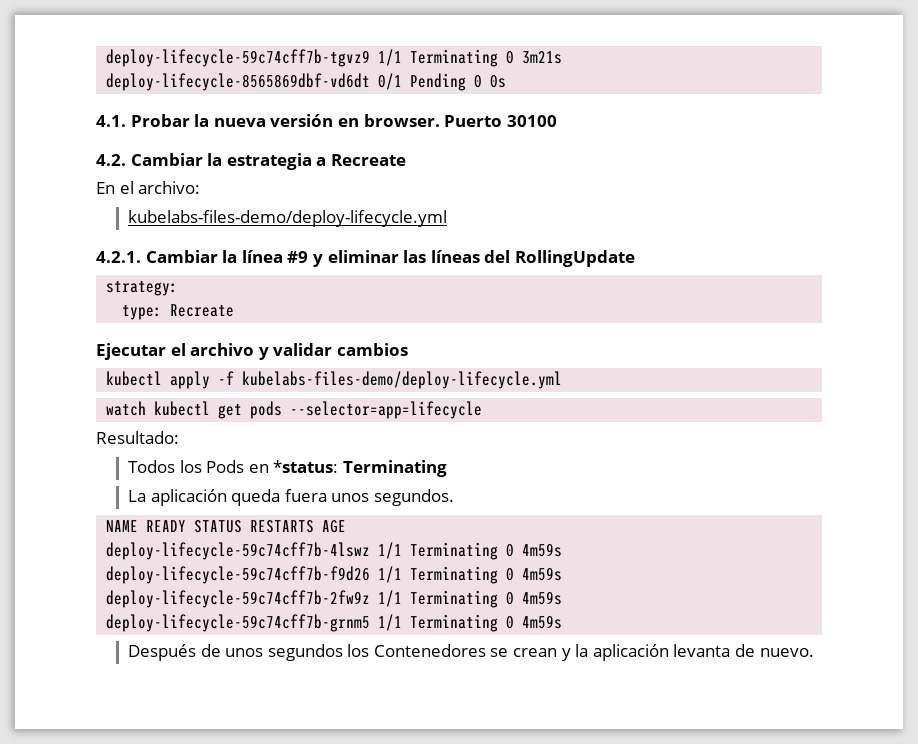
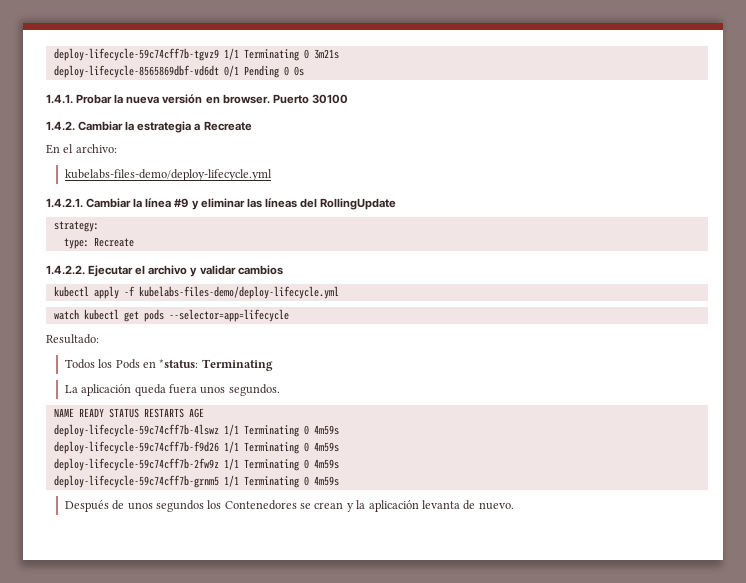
[96,115,126,127] 4.1. -> [46,94,73,104] 1.4.1.
[96,154,126,166] 4.2. -> [46,121,75,131] 1.4.2.
[96,251,141,263] 4.2.1. -> [46,198,83,208] 1.4.2.1.
(235, 310) none -> [46,265,85,275] 1.4.2.2.

